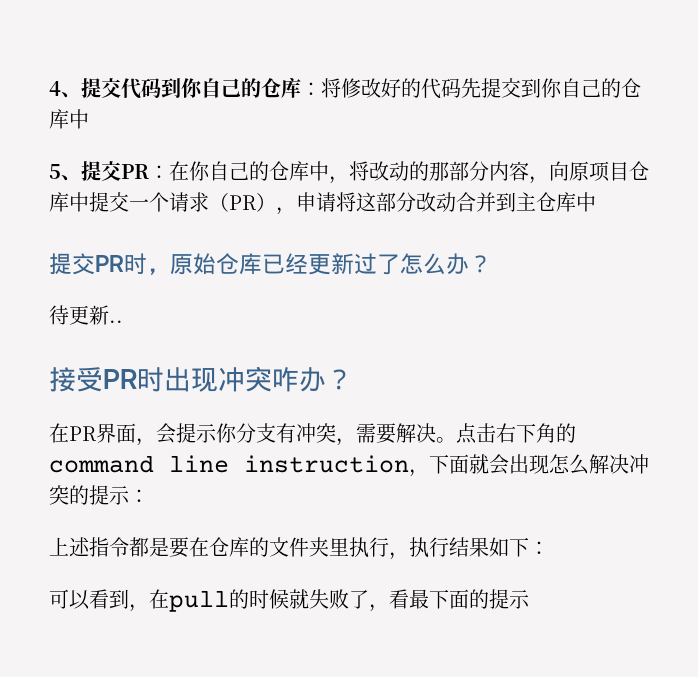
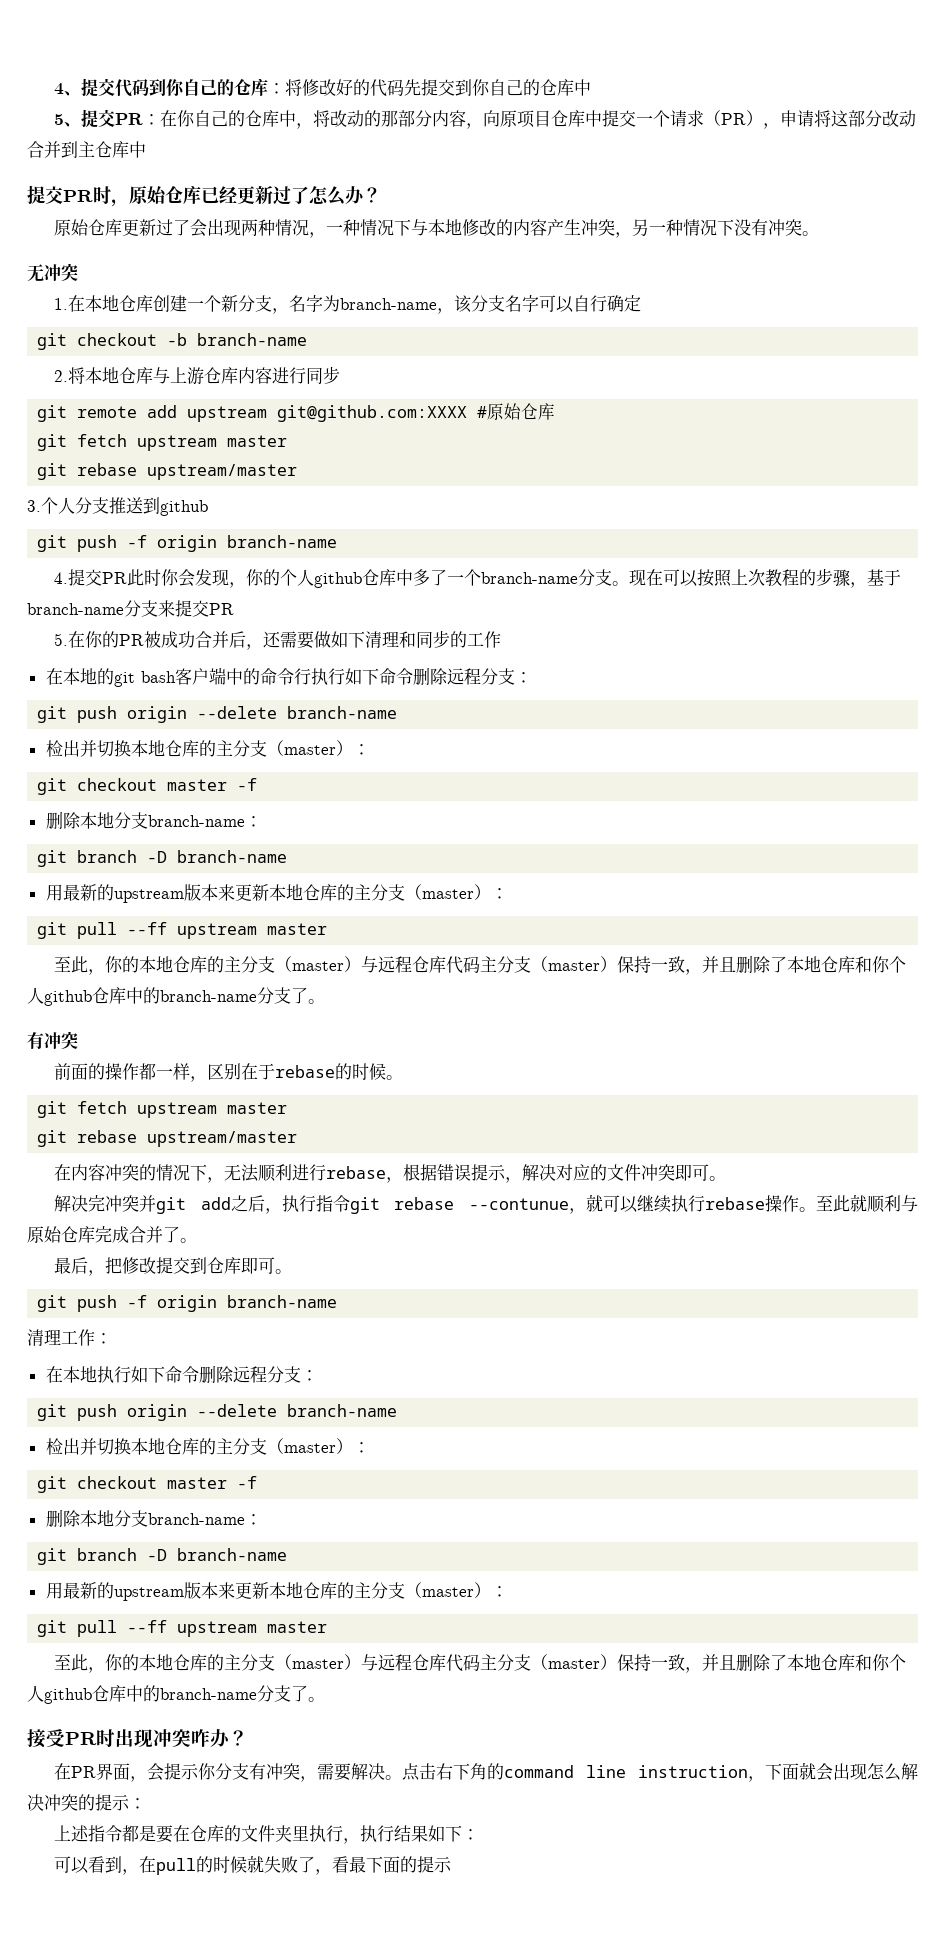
[49,305,123,325] 待更新.. -> [53,219,819,238] [27,263,78,282] [53,295,641,314] [37,333,308,350] [53,366,340,385] [37,403,556,422] [37,434,288,451] [37,463,298,480] [27,497,208,516] [37,535,338,552] [53,568,901,588] [27,600,234,617] [53,630,501,650] [45,667,532,687] [37,706,398,723] [45,740,370,757] [37,778,258,795] [45,811,262,829] [37,850,288,867] [45,884,508,903] [37,922,328,939] [53,955,906,975] [27,987,325,1006] [27,1031,78,1049] [53,1063,403,1082] [37,1101,288,1118] [37,1130,298,1147] [53,1164,726,1183] [53,1194,918,1214] [27,1226,197,1243] [53,1257,292,1276] [37,1295,338,1312] [27,1329,112,1346] [45,1365,318,1383] [37,1404,398,1421] [45,1438,370,1455] [37,1476,258,1493] [45,1509,262,1527] [37,1548,288,1565] [45,1582,508,1601] [37,1620,328,1637] [53,1653,906,1673] [27,1685,325,1704] 原始仓库更新过了会出现两种情况，一种情况下与本地修改的内容产生冲突，另一种情况下没有冲突。 // 无冲突 // 1.在本地仓库创建一个新分支，名字为branch-name，该分支名字可以自行确定 // git checkout -b branch-name // 2.将本地仓库与上游仓库内容进行同步 // git remote add upstream git@github.com:XXXX #原始仓库 // git fetch upstream master // git rebase upstream/master // 3.个人分支推送到github // git push -f origin branch-name // 4.提交PR此时你会发现，你的个人github仓库中多了一个branch-name分支。现在可以按照上次教程的步骤，基于branch-name分支来提交PR // 5.在你的PR被成功合并后，还需要做如下清理和同步的工作 // 在本地的git bash客户端中的命令行执行如下命令删除远程分支： // git push origin --delete branch-name // 检出并切换本地仓库的主分支（master）： // git checkout master -f // 删除本地分支branch-name： // git branch -D branch-name // 用最新的upstream版本来更新本地仓库的主分支（master）： // git pull --ff upstream master // 至此，你的本地仓库的主分支（master）与远程仓库代码主分支（master）保持一致，并且删除了本地仓库和你个人github仓库中的branch-name分支了。 // 有冲突 // 前面的操作都一样，区别在于rebase的时候。 // git fetch upstream master // git rebase upstream/master // 在内容冲突的情况下，无法顺利进行rebase，根据错误提示，解决对应的文件冲突即可。 // 解决完冲突并git add之后，执行指令git rebase --contunue，就可以继续执行rebase操作。至此就顺利与原始仓库完成合并了。 // 最后，把修改提交到仓库即可。 // git push -f origin branch-name // 清理工作： // 在本地执行如下命令删除远程分支： // git push origin --delete branch-name // 检出并切换本地仓库的主分支（master）： // git checkout master -f // 删除本地分支branch-name： // git branch -D branch-name // 用最新的upstream版本来更新本地仓库的主分支（master）： // git pull --ff upstream master // 至此，你的本地仓库的主分支（master）与远程仓库代码主分支（master）保持一致，并且删除了本地仓库和你个人github仓库中的branch-name分支了。

